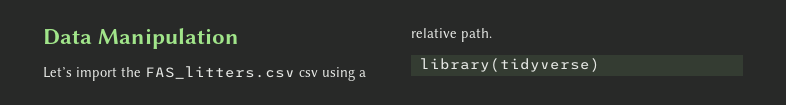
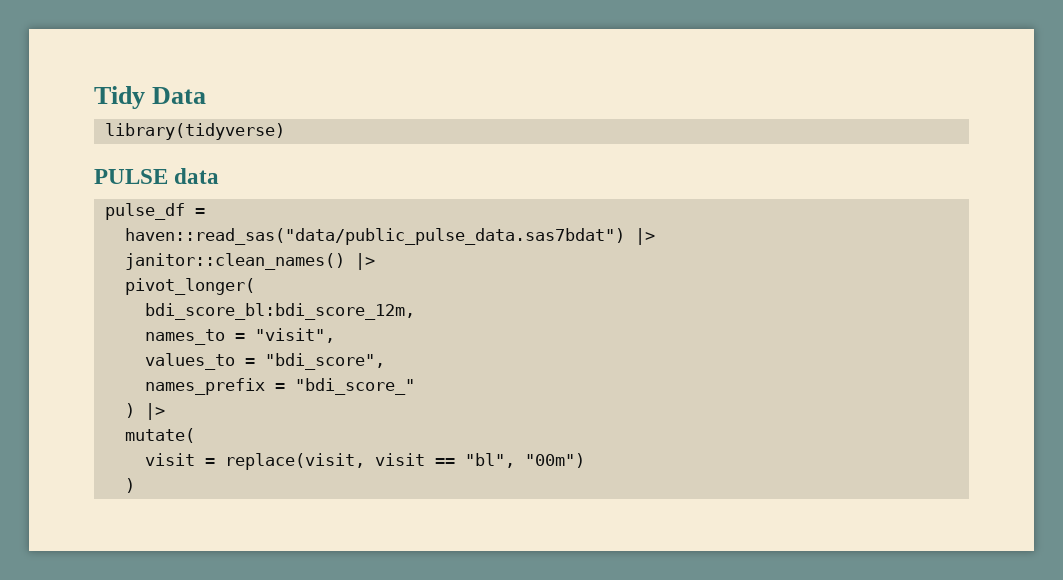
(43, 37) none -> [94,86,145,109] Tidy
[98,28,240,49] [43,66,366,81] [411,28,492,42] [419,58,600,72] Manipulation // Let’s import the FAS_litters.csv csv using a relative path. // library(tidyverse) -> [105,123,286,140] [94,168,220,184] [105,203,206,220] [125,228,656,245] [125,253,376,270] [125,278,256,295] [145,303,416,320] [145,328,336,345] [145,353,386,370] [145,378,416,395] [125,403,166,420] [125,428,196,443] [145,453,586,470] [125,478,136,493] // library(tidyverse) // PULSE data // pulse_df = // haven::read_sas("data/public_pulse_data.sas7bdat") |> // janitor::clean_names() |> // pivot_longer( // bdi_score_bl:bdi_score_12m, // names_to = "visit", // values_to = "bdi_score", // names_prefix = "bdi_score_" // ) |> // mutate( // visit = replace(visit, visit == "bl", "00m") // )

